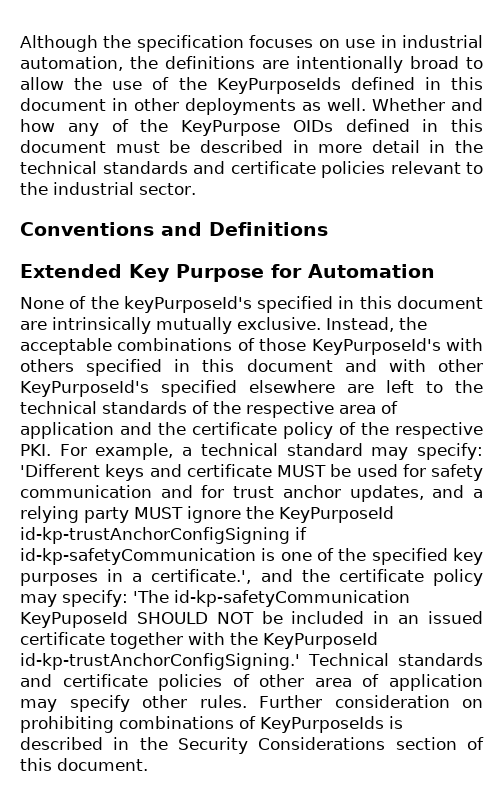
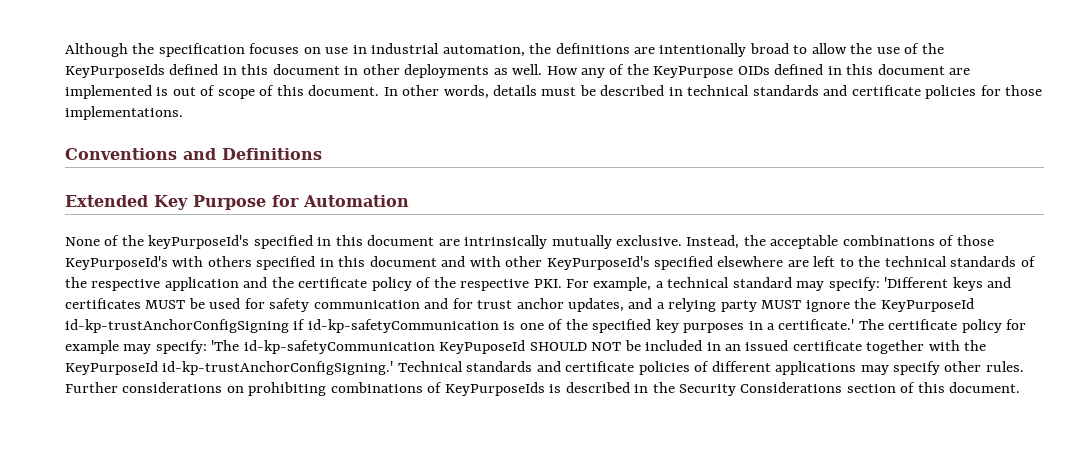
[372,98,483,111] [20,119,55,132] Whether and how -> [546,66,578,75] How
[115,140,483,153] must be described in more detail in the -> [949,68,971,75] [65,85,683,99] are implemented is out of scope of this document. In other words, details must be described in
[390,161,483,174] [20,182,196,195] relevant to the industrial sector. -> [980,85,1043,96] [65,106,183,120] for those implementations.
[339,401,398,414] area of -> (161, 285) none
[186,464,272,477] certificate -> [65,298,141,309] certificates
[151,569,484,586] certificate.', and the certificate policy -> [778,319,1027,333] [65,340,119,354] certificate.' The certificate policy for example
[259,674,483,691] other area of application -> [711,361,857,375] different applications
[334,695,450,708] consideration -> [122,382,223,393] considerations

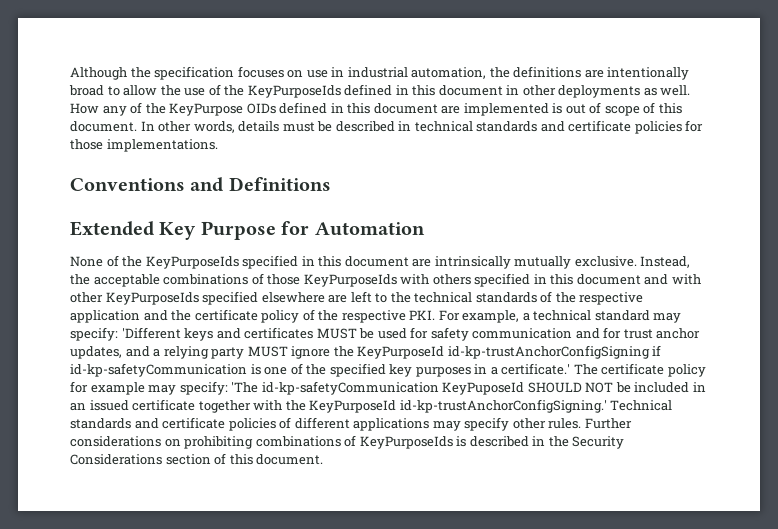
[148,235,250,249] keyPurposeId's -> [145,256,239,269] KeyPurposeIds
[65,256,168,270] KeyPurposeId's -> [303,274,397,287] KeyPurposeIds
[546,256,650,270] KeyPurposeId's -> [105,292,199,305] KeyPurposeIds

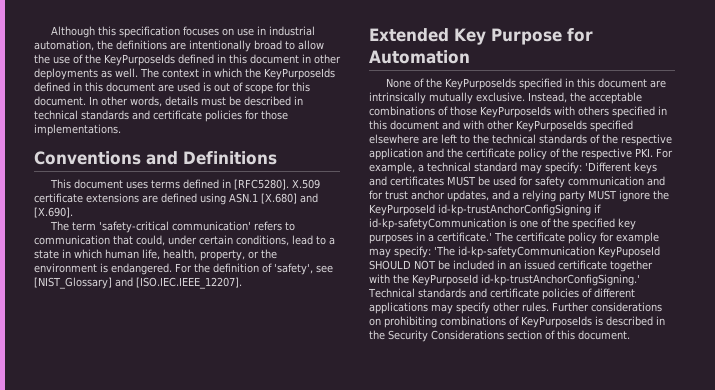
[130,67,151,78] the -> [97,26,116,36] this
[70,102,276,116] How any of the KeyPurpose OIDs -> [140,68,335,80] The context in which the KeyPurposeIds
[463,103,549,116] implemented -> [177,82,200,92] used
[643,102,656,114] of -> [276,82,290,92] for
(331, 184) none -> [49,179,320,190] [34,193,318,205] [34,207,73,218] [49,221,295,233] [34,235,335,246] [34,249,277,261] [34,263,333,275] [34,277,242,289] // This document uses terms defined in [RFC5280]. X.509 certificate extensions are defined using ASN.1 [X.680] and [X.690]. // The term 'safety-critical communication' refers to communication that could, under certain conditions, lead to a state in which human life, health, property, or the environment is endangered. For the definition of 'safety', see [NIST_Glossary] and [ISO.IEC.IEEE_12207].

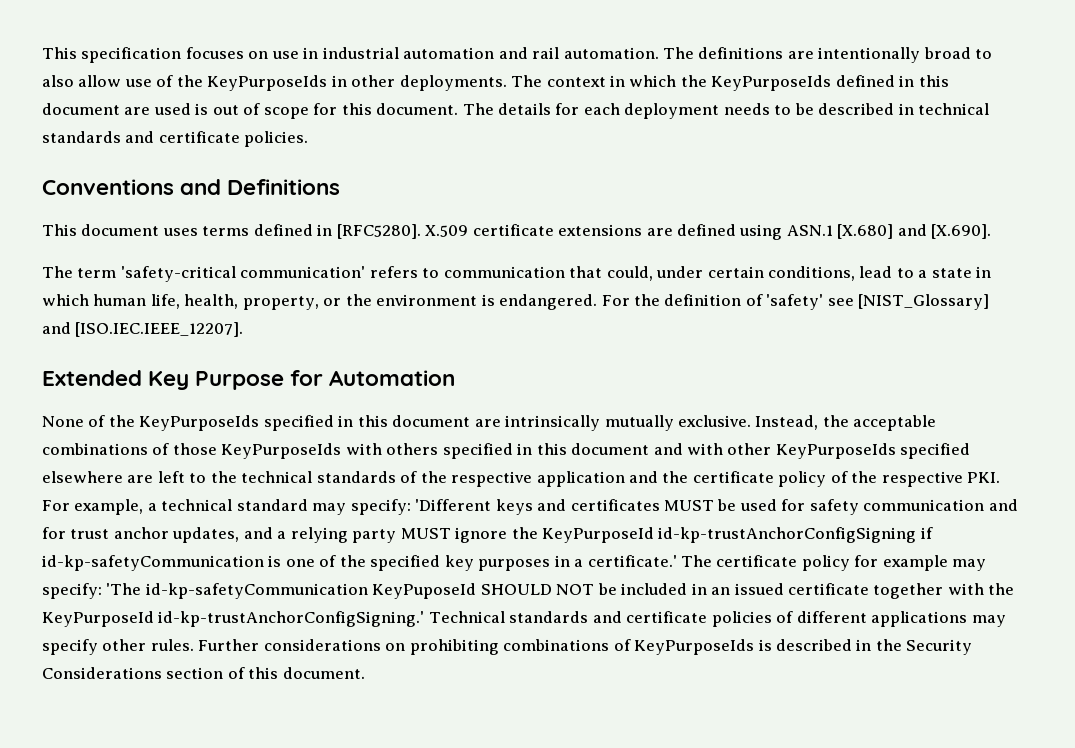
[50,26,116,38] Although this -> [42,47,77,59] This
[34,40,113,51] automation, the -> [403,47,695,59] automation and rail automation. The
[298,40,324,50] [34,54,50,64] allow the -> [42,75,122,87] also allow
[178,54,341,64] [34,68,138,80] defined in this document in other deployments as well. -> [331,75,507,91] in other deployments.
[89,96,226,107] In other words, details must -> [462,103,792,119] The details for each deployment needs to
[205,110,288,122] [34,124,121,136] policies for those implementations. -> [244,131,309,147] policies.
[274,263,313,275] 'safety', -> [766,294,824,310] 'safety'

